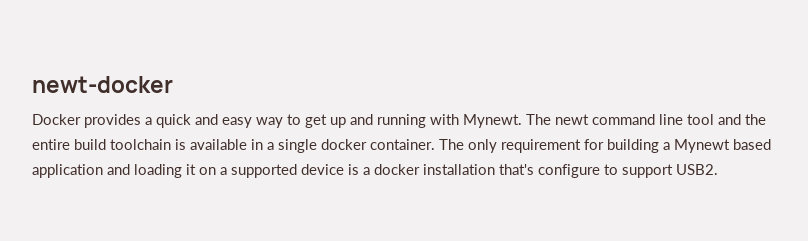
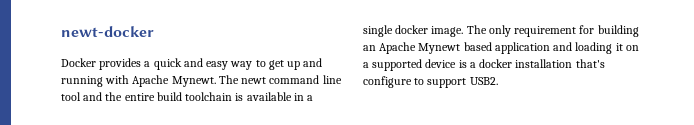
(459, 119) none -> [132,75,170,87] Apache
[370,139,435,150] container. -> [431,26,464,37] image.
[663,142,670,150] a -> [363,42,417,54] an Apache

